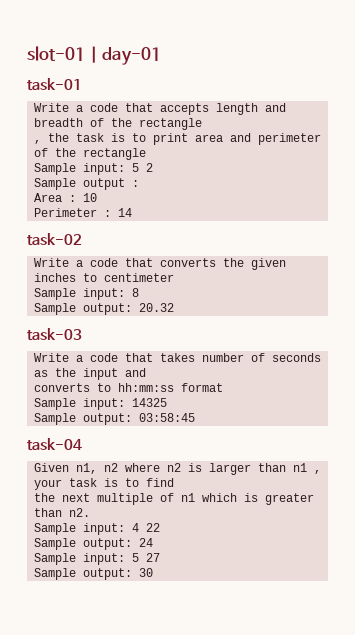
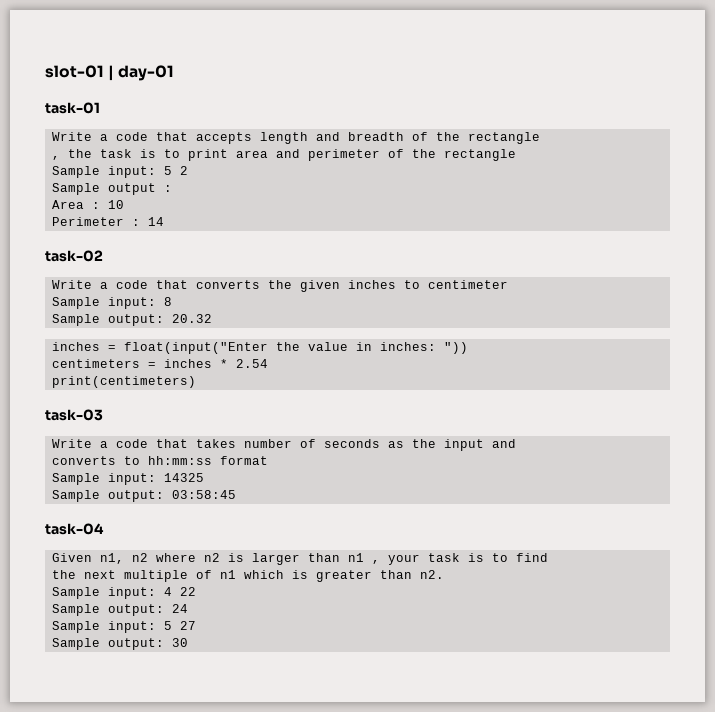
(174, 307) none -> [51,342,468,354] [51,359,268,368] [51,376,196,388] // inches = float(input("Enter the value in inches: ")) // centimeters = inches * 2.54 // print(centimeters)

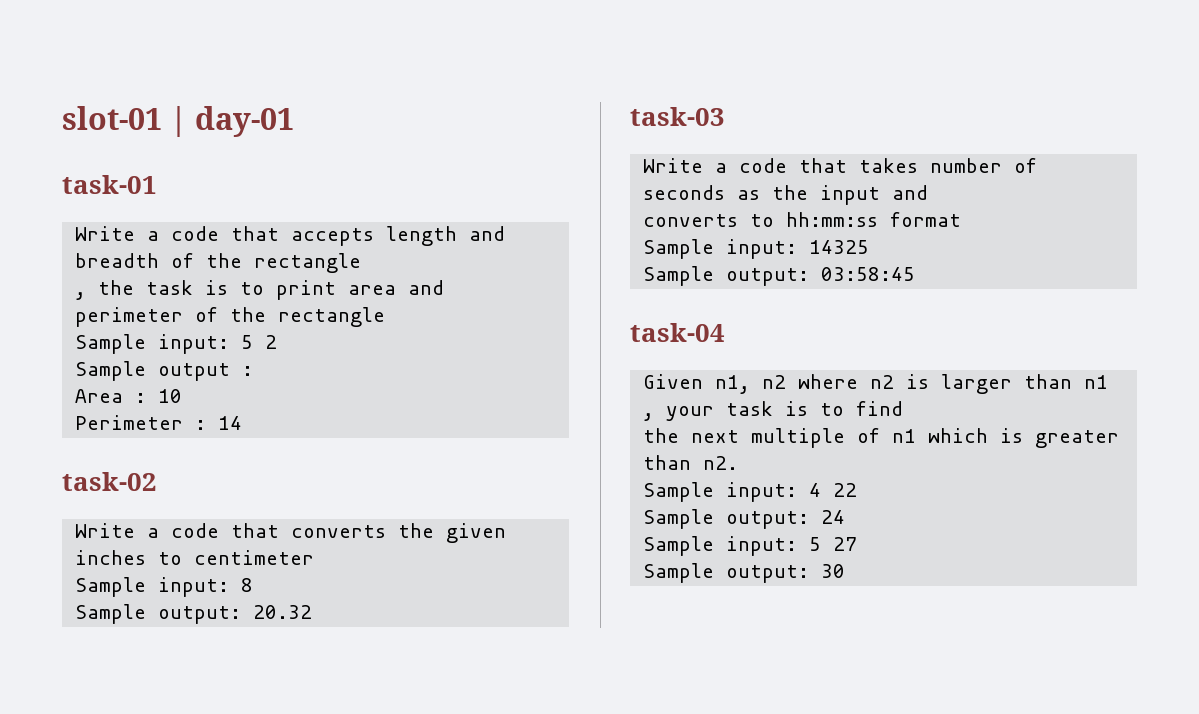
[51,342,468,354] [51,359,268,368] [51,376,196,388] // inches = float(input("Enter the value in inches: ")) // centimeters = inches * 2.54 // print(centimeters) -> (312, 612) none

